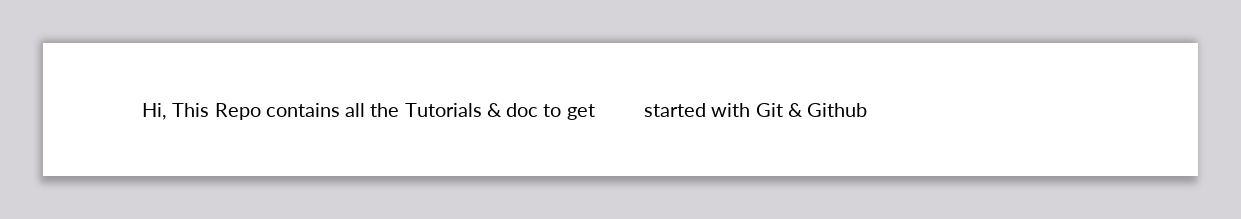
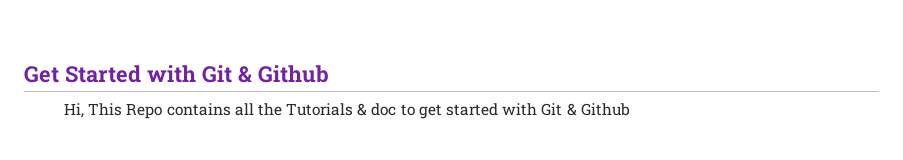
(142, 111) none -> [24,65,329,83] Get Started with Git & Github //

